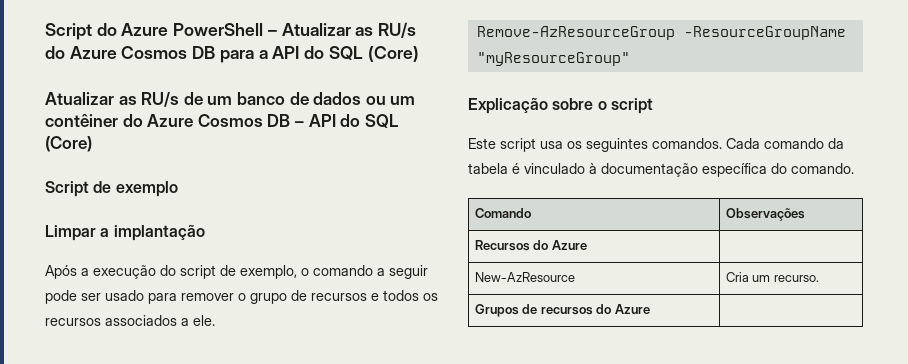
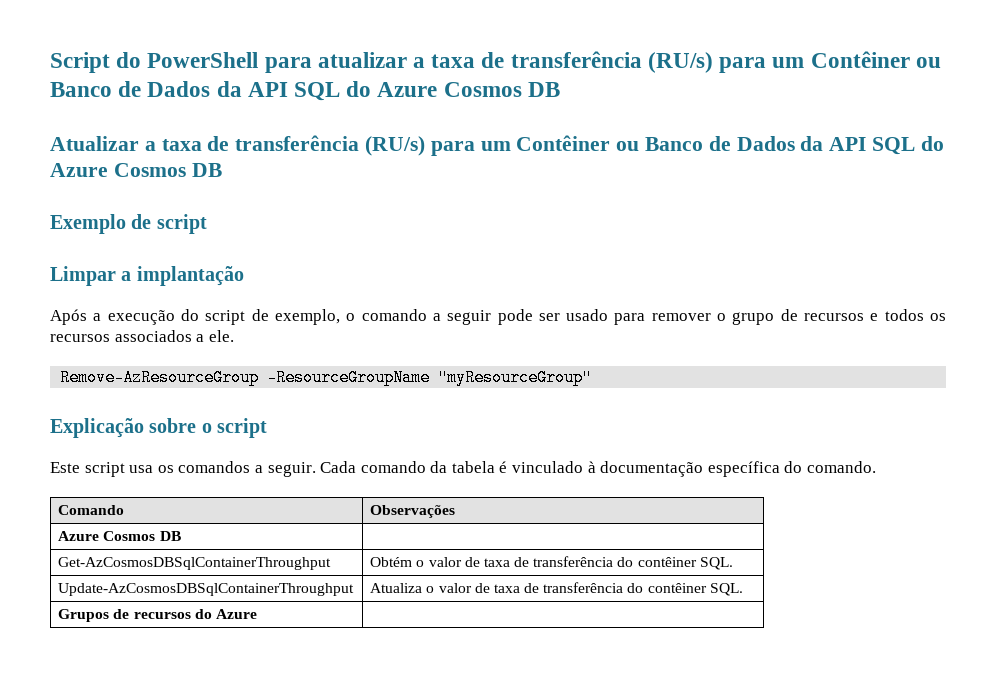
[121,22,417,38] [45,46,419,63] [45,92,416,107] [45,114,398,128] [45,136,92,152] [45,181,178,197] Azure PowerShell – Atualizar as RU/s do Azure Cosmos DB para a API do SQL (Core) // Atualizar as RU/s de um banco de dados ou um contêiner do Azure Cosmos DB – API do SQL (Core) // Script de exemplo -> [147,51,941,73] [50,81,560,101] [50,135,944,156] [50,163,222,177] [50,214,207,234] PowerShell para atualizar a taxa de transferência (RU/s) para um Contêiner ou Banco de Dados da API SQL do Azure Cosmos DB // Atualizar a taxa de transferência (RU/s) para um Contêiner ou Banco de Dados da API SQL do Azure Cosmos DB // Exemplo de script
[586,138,722,152] seguintes comandos. -> [178,461,316,477] comandos a seguir.
[474,240,587,251] [474,272,575,282] [725,272,819,282] Recursos do Azure | // New-AzResource | Cria um recurso. -> [58,531,181,541] [58,557,332,570] [370,556,733,570] [58,583,355,596] [370,582,743,596] Azure Cosmos DB | // Get-AzCosmosDBSqlContainerThroughput | Obtém o valor de taxa de transferência do contêiner SQL. // Update-AzCosmosDBSqlContainerThroughput | Atualiza o valor de taxa de transferência do contêiner SQL.

